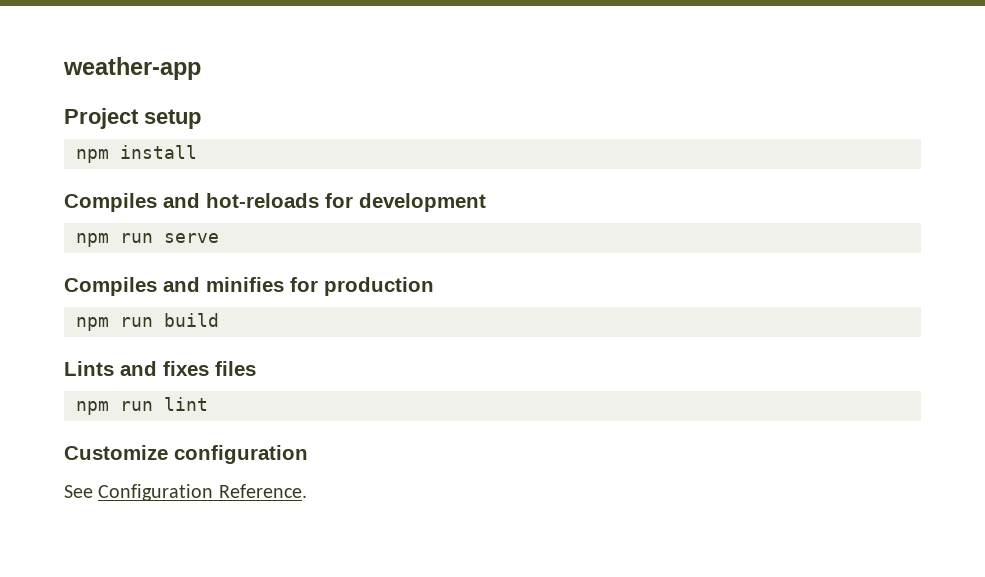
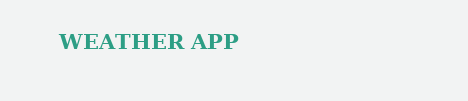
[63,57,201,80] [64,108,201,129] [76,145,197,163] [64,193,486,212] [76,233,219,247] [64,277,434,296] [76,313,219,331] [64,361,256,376] [76,397,208,415] [64,445,308,464] [64,484,307,501] weather-app // Project setup // npm install // Compiles and hot-reloads for development // npm run serve // Compiles and minifies for production // npm run build // Lints and fixes files // npm run lint // Customize configuration // See Configuration Reference. -> [58,34,239,49] WEATHER APP

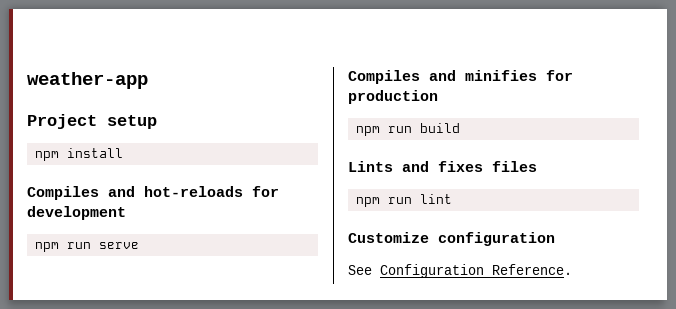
[58,34,239,49] WEATHER APP -> [27,72,148,89] [27,114,157,129] [35,148,124,161] [27,186,279,200] [27,206,126,220] [35,242,140,252] [348,70,573,84] [348,90,438,104] [356,123,461,136] [348,161,537,172] [356,194,453,207] [348,232,555,246] [348,264,572,278] weather-app // Project setup // npm install // Compiles and hot-reloads for development // npm run serve // Compiles and minifies for production // npm run build // Lints and fixes files // npm run lint // Customize configuration // See Configuration Reference.

